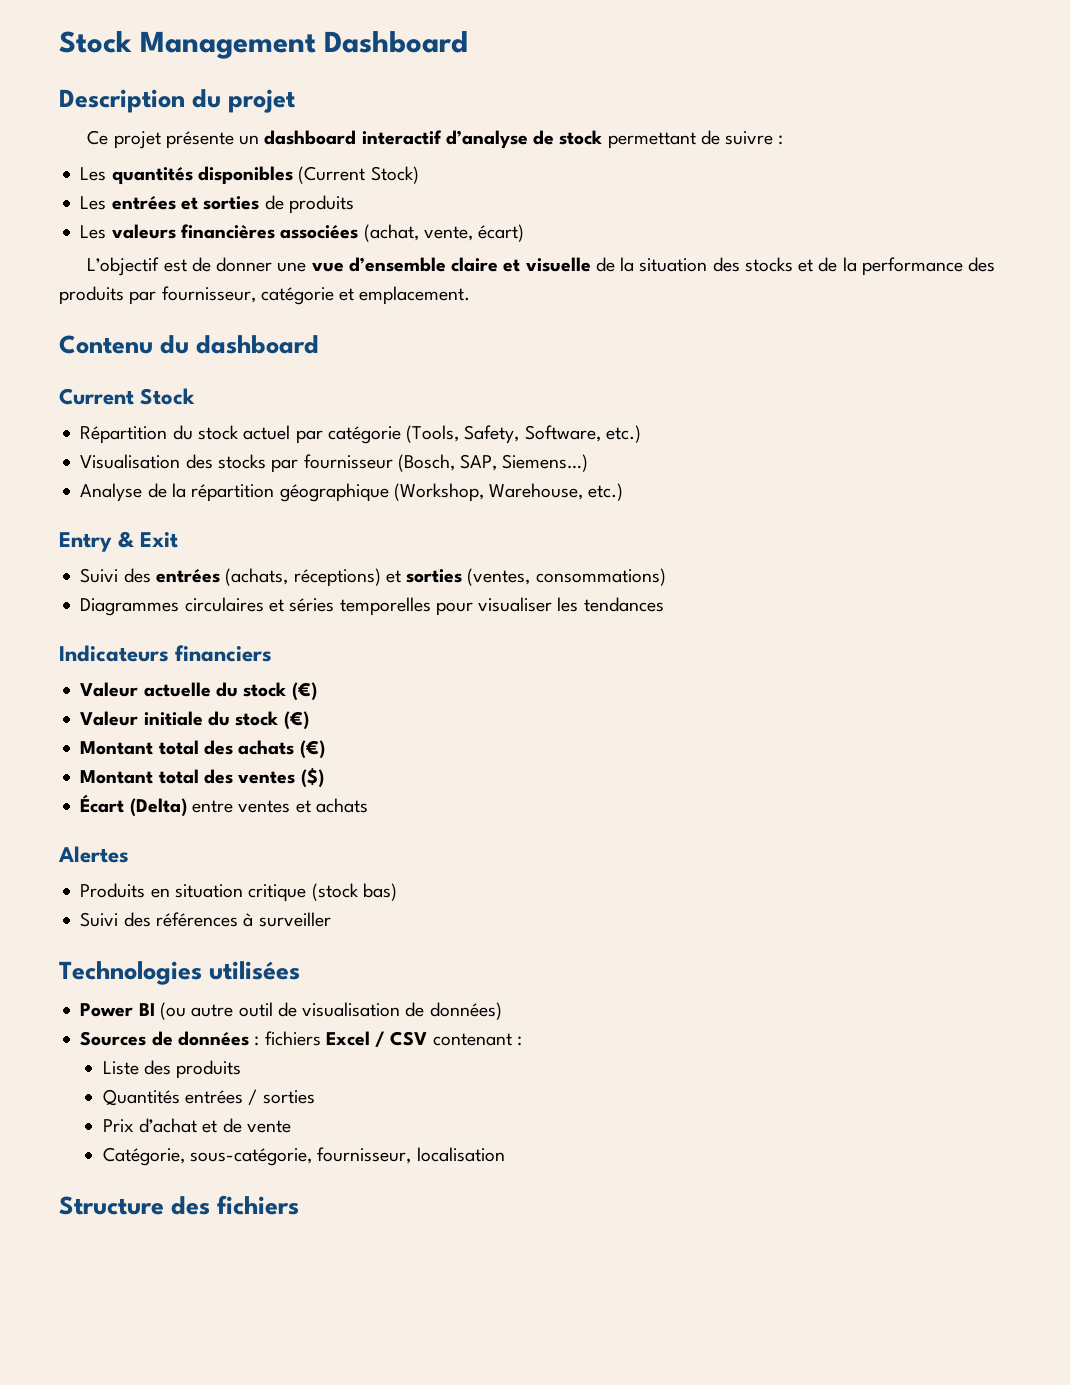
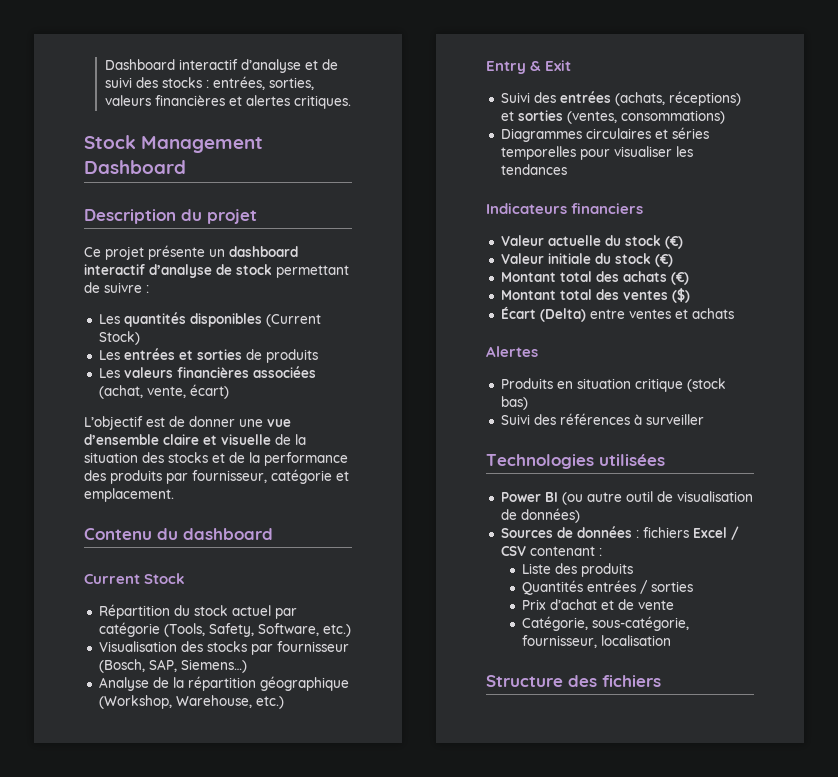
(59, 42) none -> [104,59,338,73] [104,76,314,90] [104,95,351,109] Dashboard interactif d’analyse et de suivi des stocks : entrées, sorties, valeurs financières et alertes critiques. //

